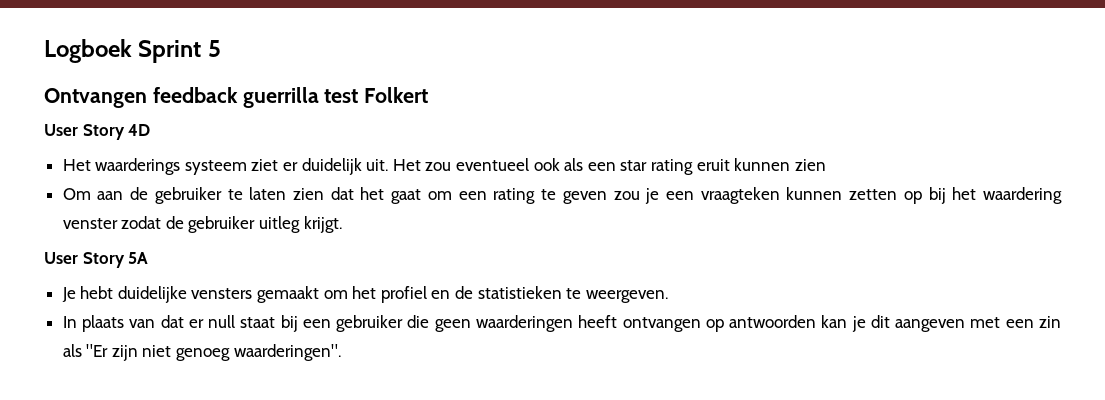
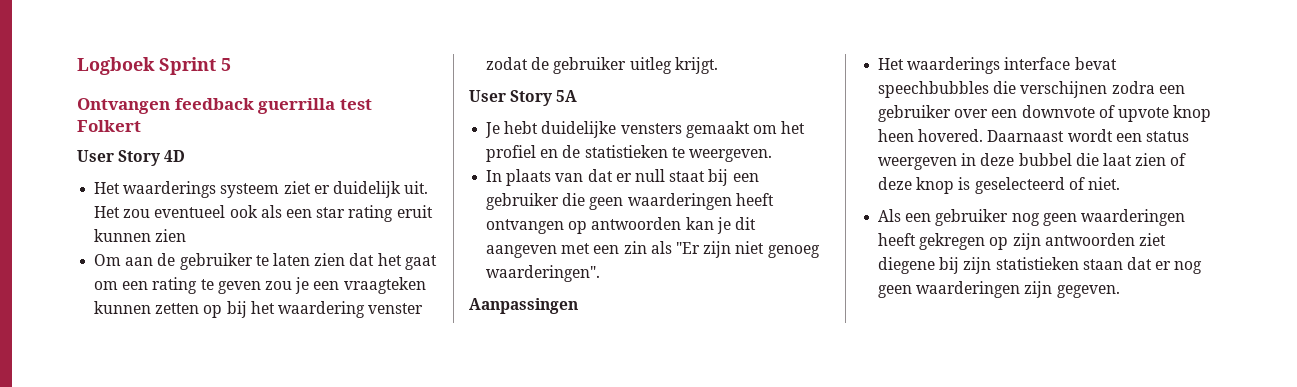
(341, 352) none -> [469,298,578,314] [878,57,1117,74] [878,81,1185,98] [878,105,1212,122] [878,129,1189,142] [878,153,1187,170] [878,177,1120,194] [878,209,1185,226] [878,233,1166,250] [878,257,1203,274] [878,281,1120,298] // Aanpassingen // Het waarderings interface bevat speechbubbles die verschijnen zodra een gebruiker over een downvote of upvote knop heen hovered. Daarnaast wordt een status weergeven in deze bubbel die laat zien of deze knop is geselecteerd of niet. // Als een gebruiker nog geen waarderingen heeft gekregen op zijn antwoorden ziet diegene bij zijn statistieken staan dat er nog geen waarderingen zijn gegeven.

